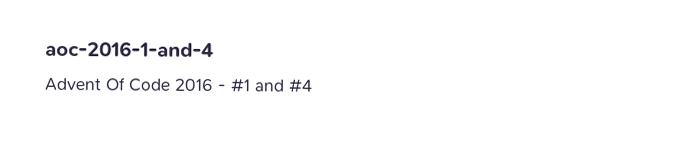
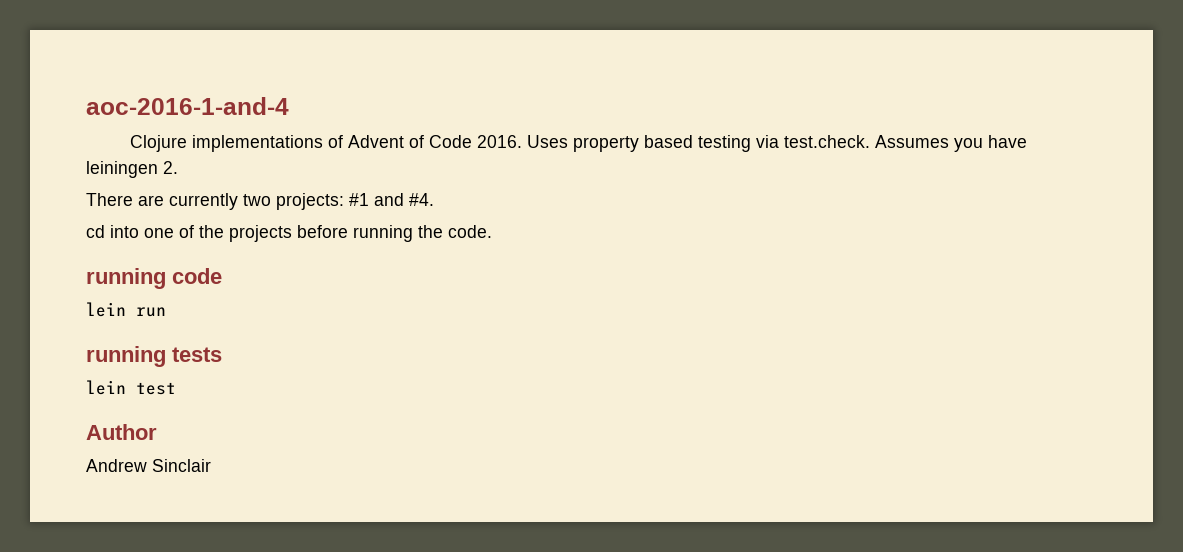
[44,77,312,93] Advent Of Code 2016 - #1 and #4 -> [129,135,1027,152] [86,161,178,178] [86,193,434,210] [86,225,492,242] [86,268,222,289] [86,302,166,317] [86,346,222,367] [86,380,176,395] [86,424,157,440] [86,459,211,472] Clojure implementations of Advent of Code 2016. Uses property based testing via test.check. Assumes you have leiningen 2. // There are currently two projects: #1 and #4. // cd into one of the projects before running the code. // running code // lein run // running tests // lein test // Author // Andrew Sinclair

